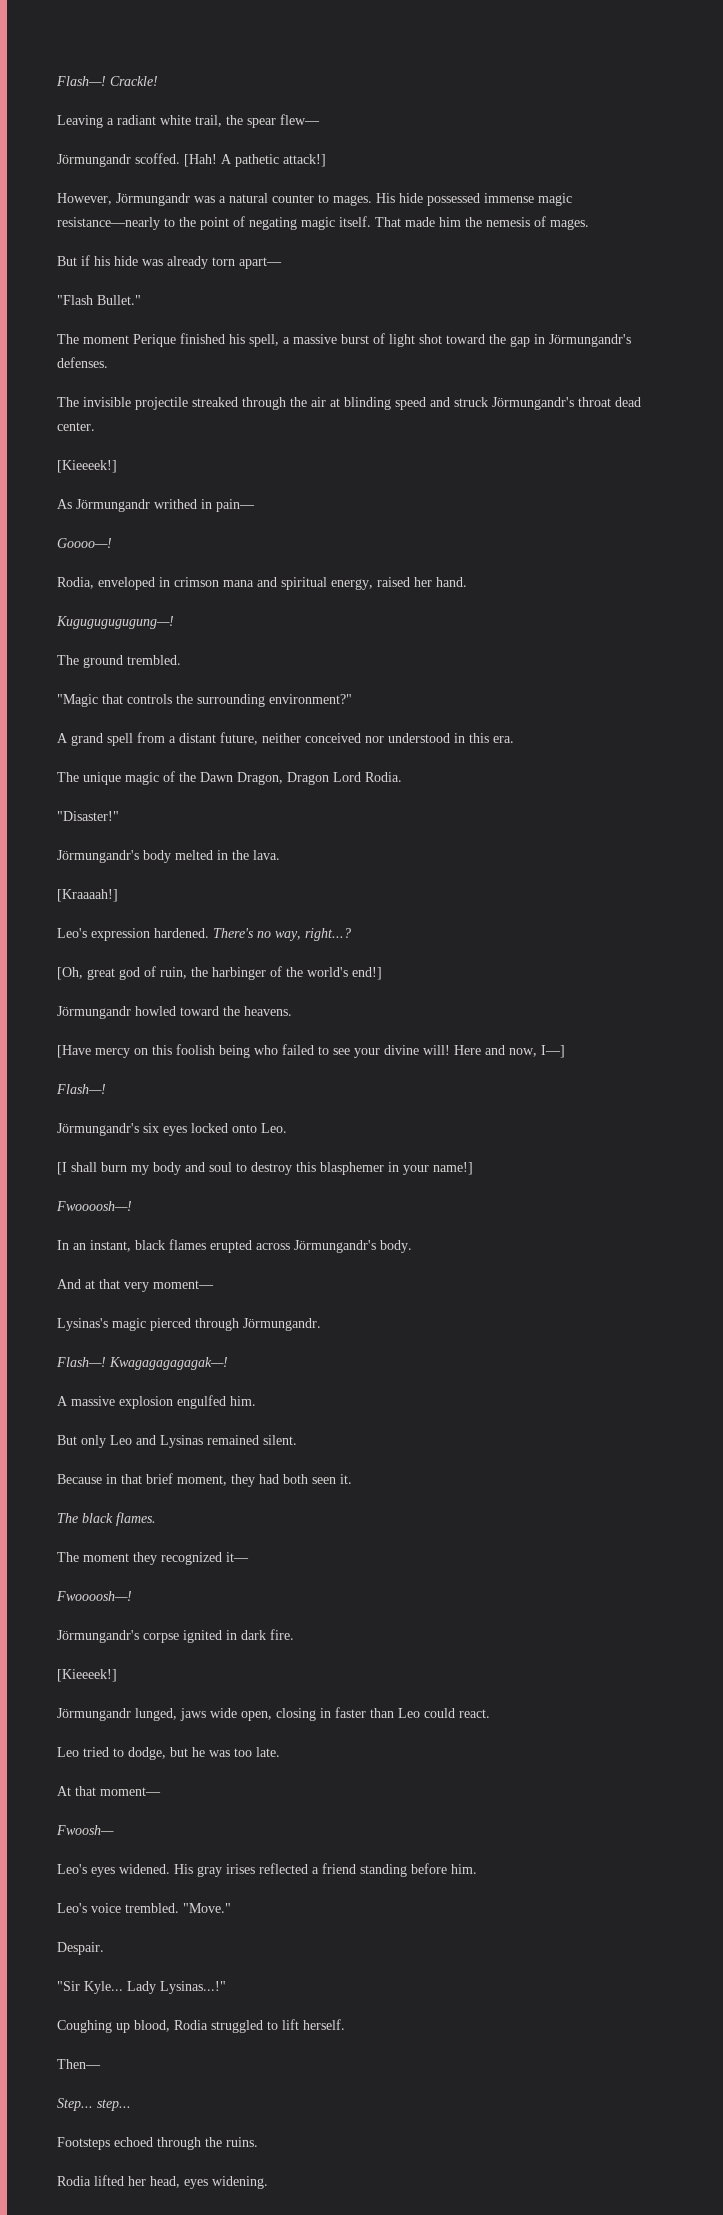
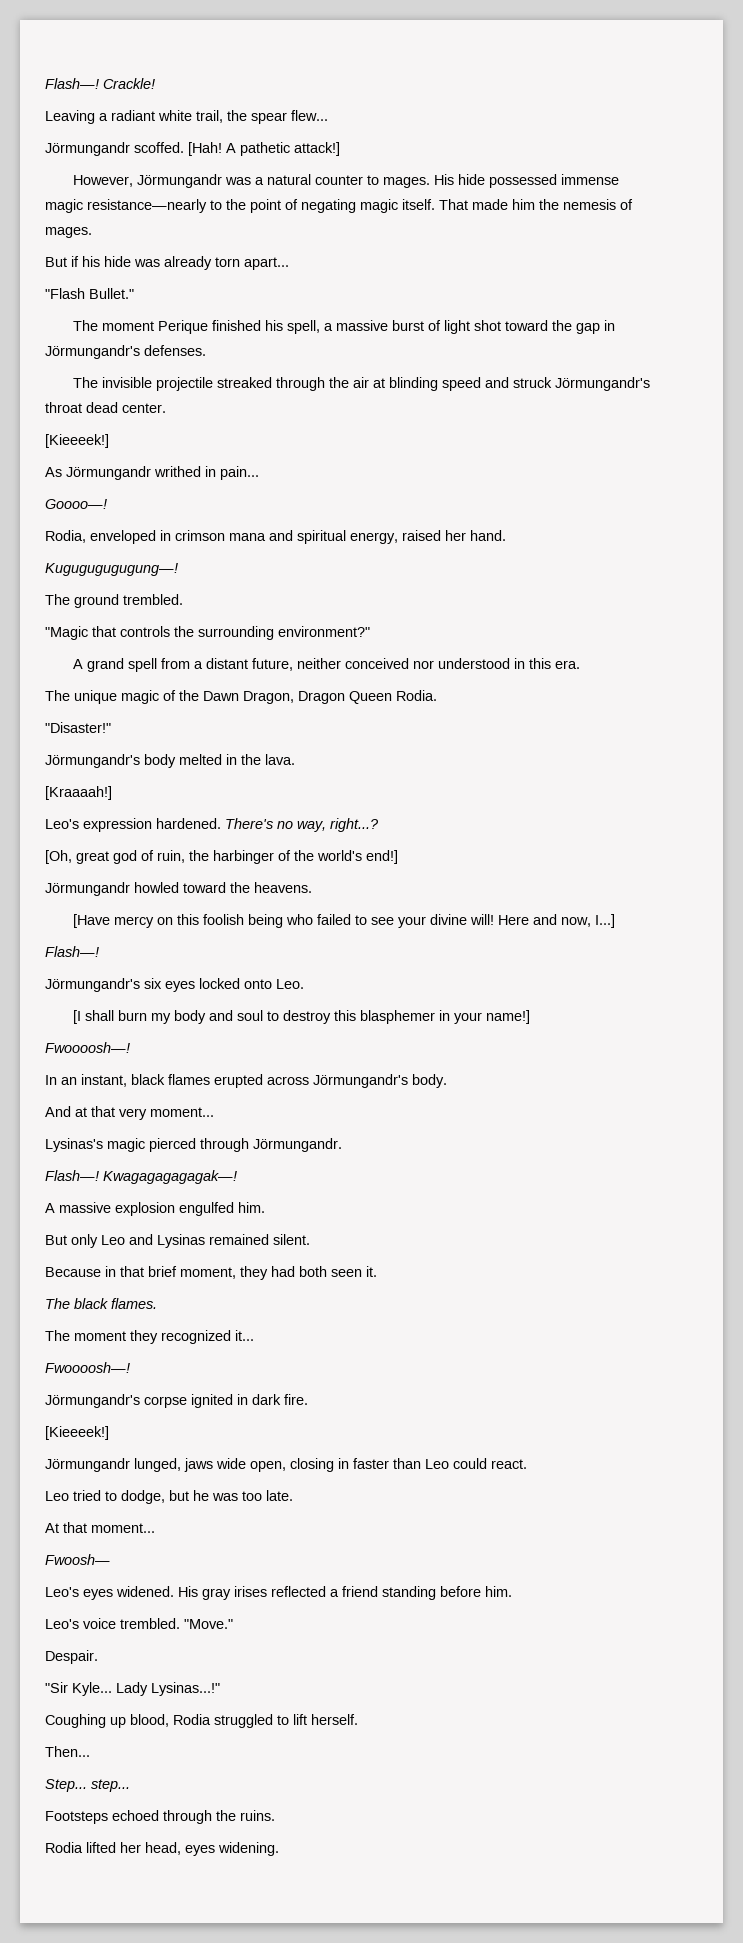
[280,114,320,125] flew— -> [291,110,328,121] flew...
[239,257,282,269] apart— -> [244,257,289,270] apart...
[216,499,255,512] pain— -> [220,466,259,480] pain...
[333,772,361,782] Lord -> [349,691,392,704] Queen
[541,1045,565,1058] I—] -> [595,914,616,928] I...]
[153,1280,214,1289] moment— -> [150,1107,214,1117] moment...
[226,1552,249,1562] it— -> [235,1330,254,1341] it...
[100,1787,161,1796] moment— -> [91,1523,155,1533] moment...
[57,2059,101,2069] Then— -> [45,1746,90,1757] Then...

